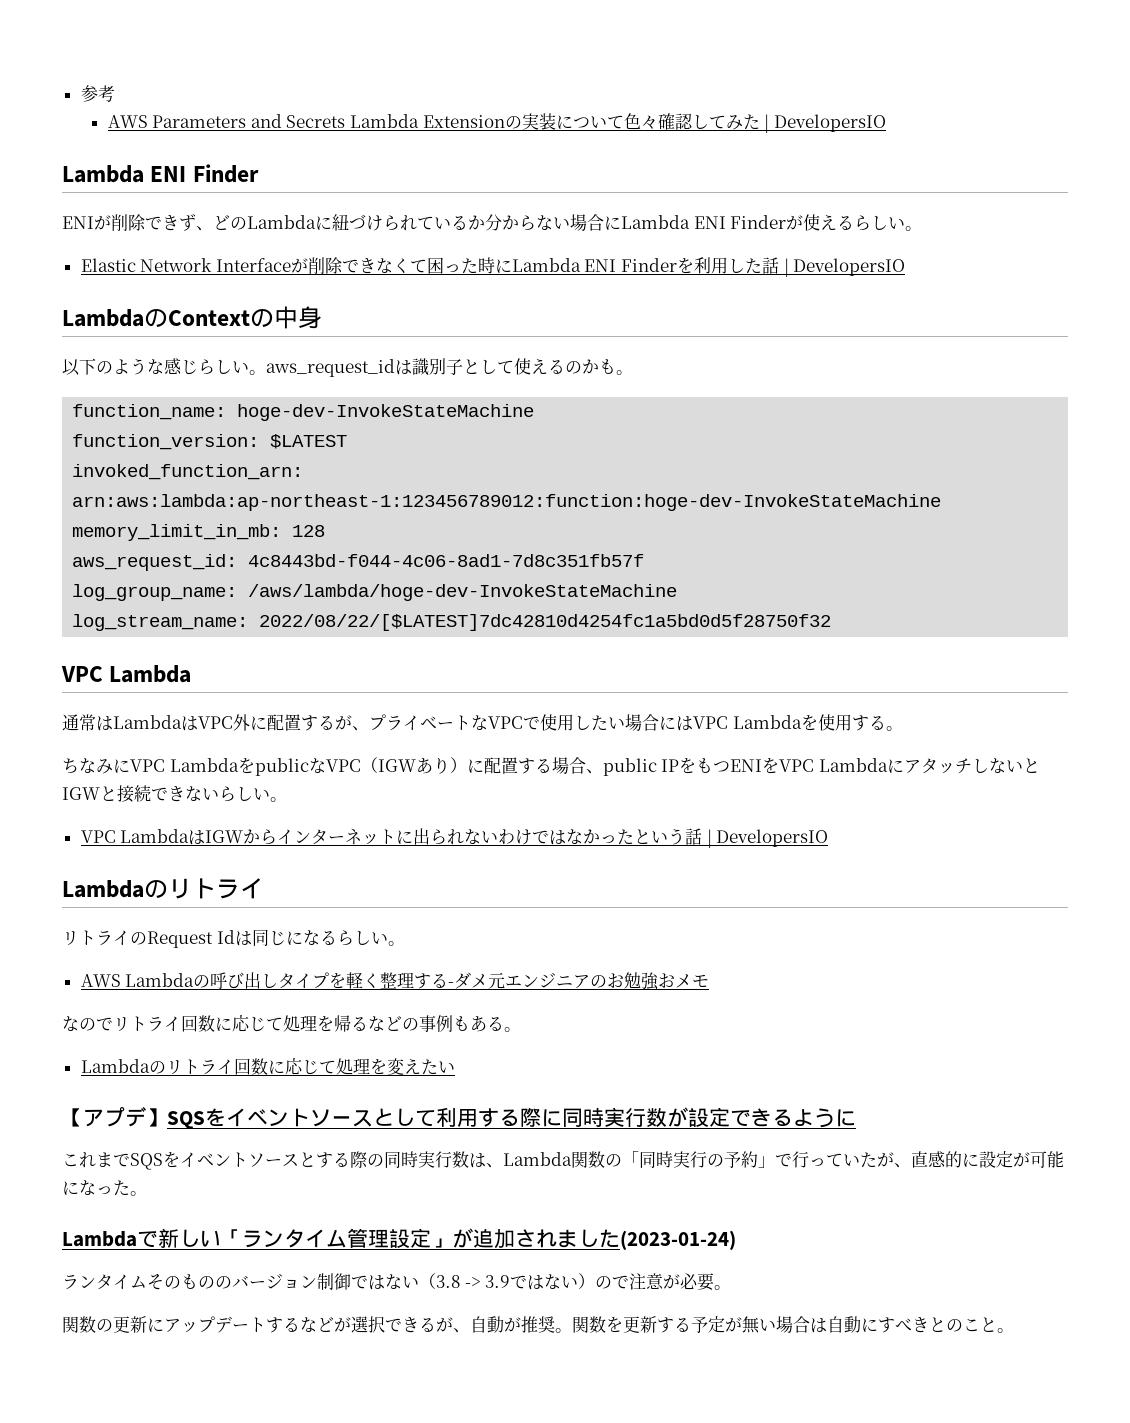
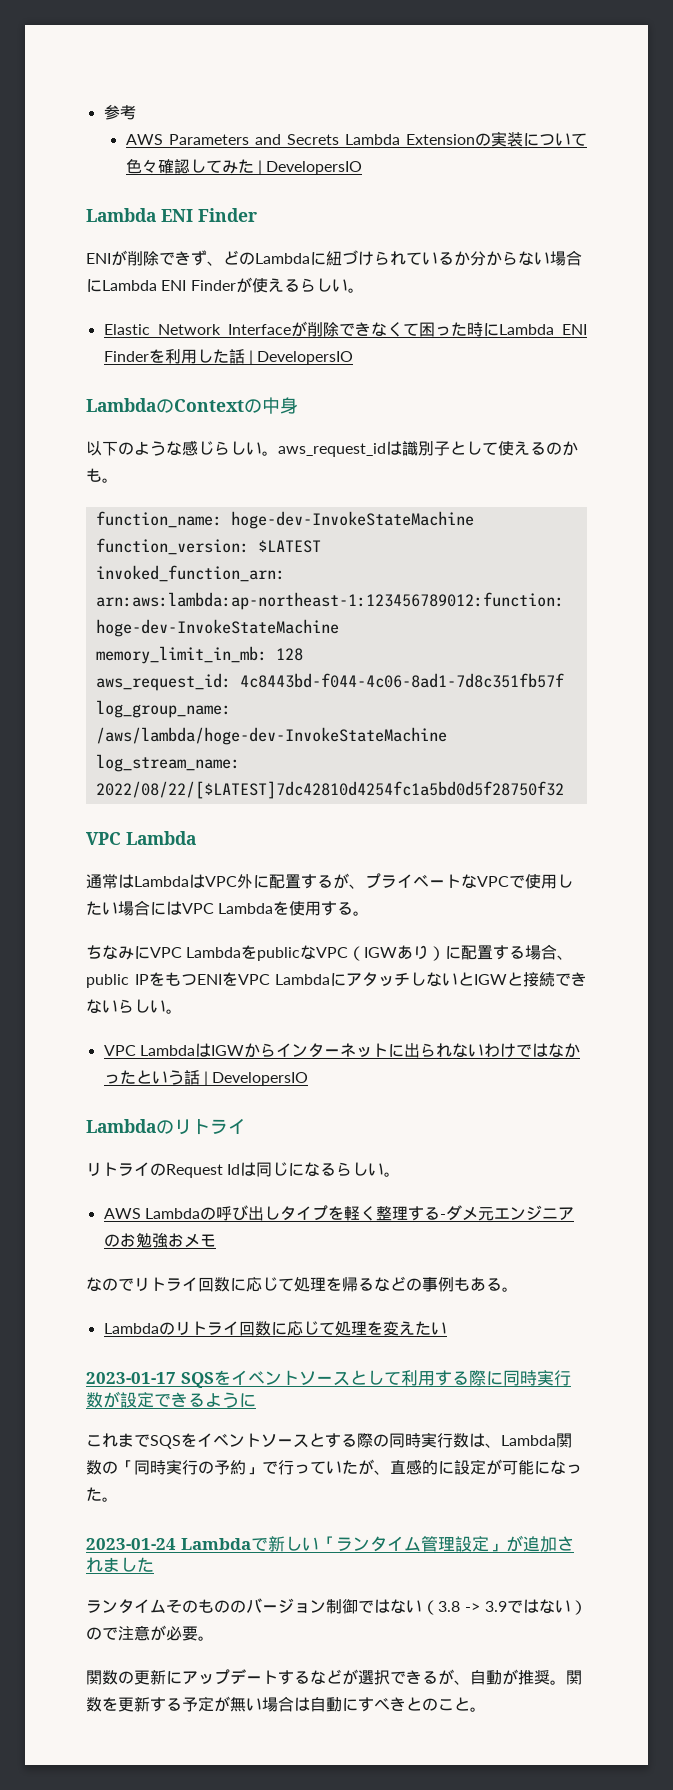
[62,1106,167,1127] 【アプデ】 -> [86,1372,176,1384] 2023-01-17
(147, 1193) none -> [86,1538,176,1550] 2023-01-24
[620,1230,736,1250] (2023-01-24) -> (154, 1564) none

